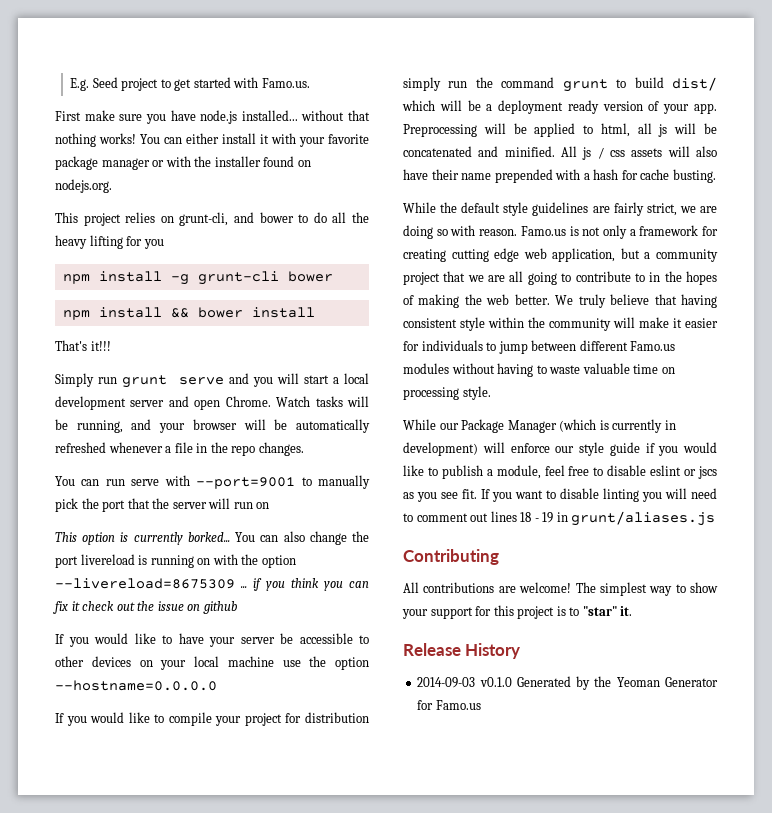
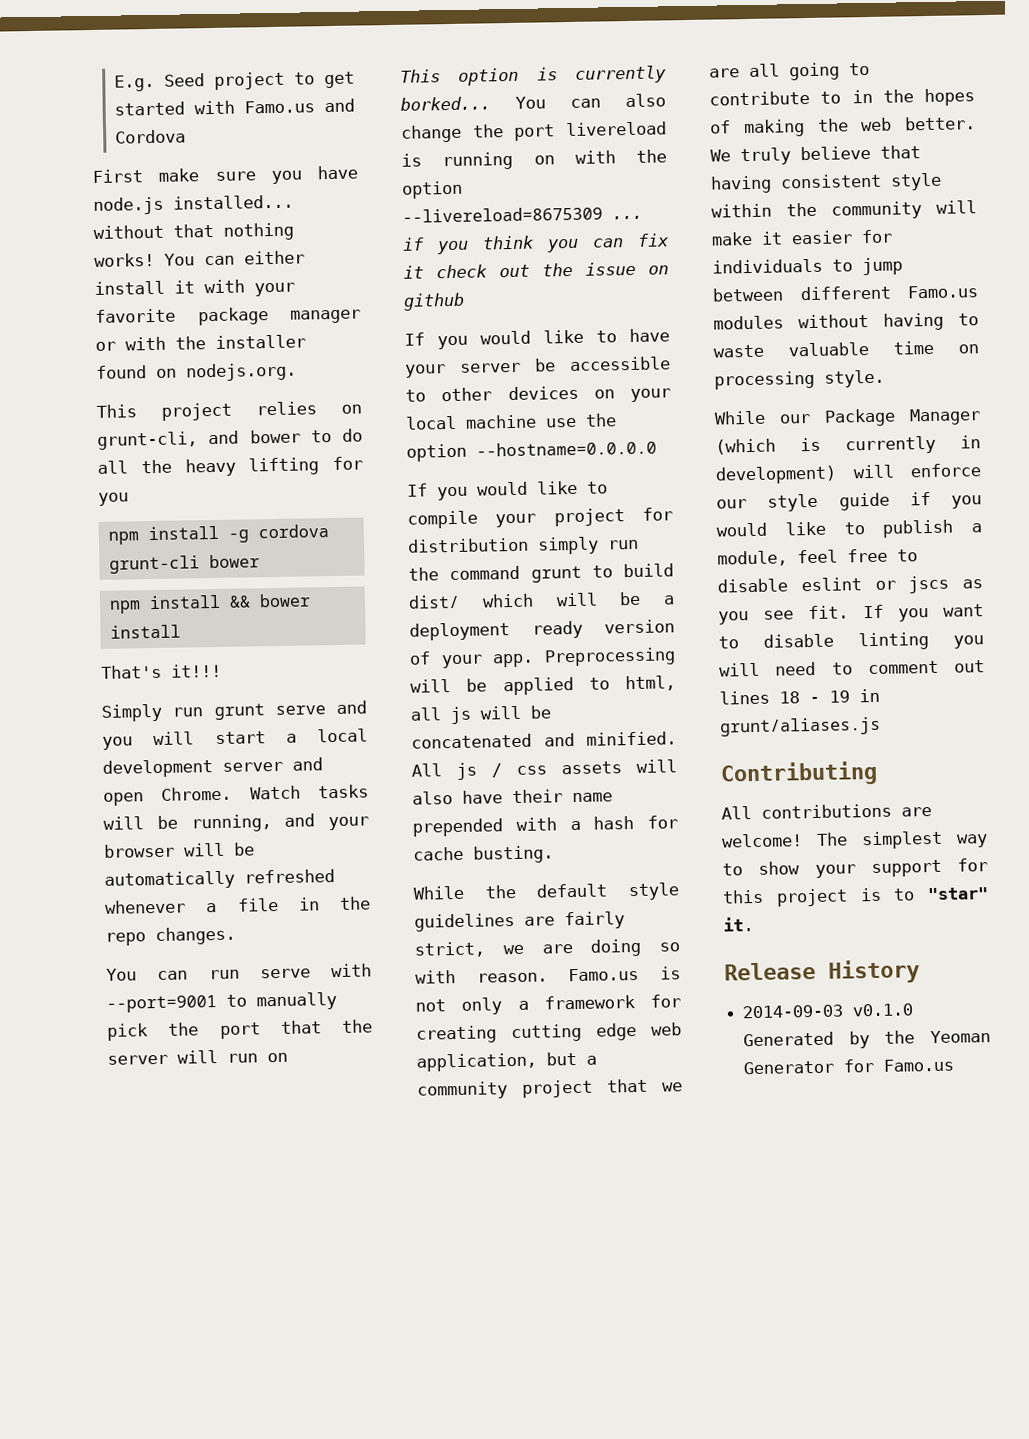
[261,78,310,88] Famo.us. -> [243,98,355,114] [114,129,186,144] Famo.us and Cordova
(189, 279) none -> [257,524,329,539] cordova

